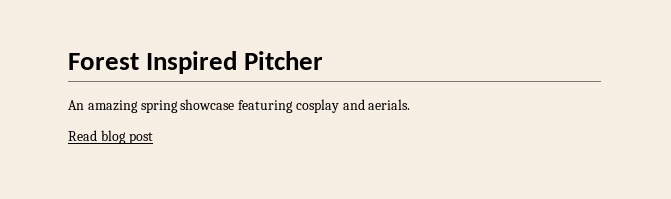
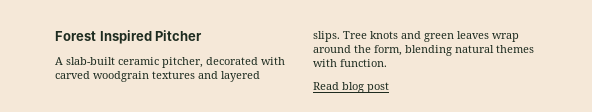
[68,99,411,113] An amazing spring showcase featuring cosplay and aerials. -> [55,57,285,68] [55,71,260,82] [313,31,519,42] [313,45,534,56] [313,59,387,67] A slab-built ceramic pitcher, decorated with carved woodgrain textures and layered slips. Tree knots and green leaves wrap around the form, blending natural themes with function.

